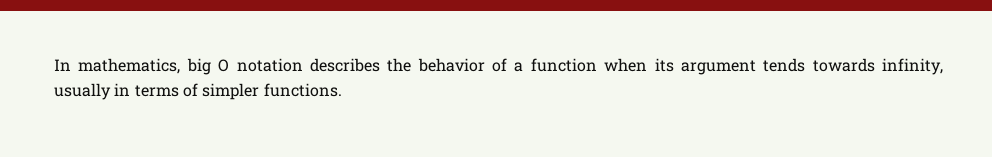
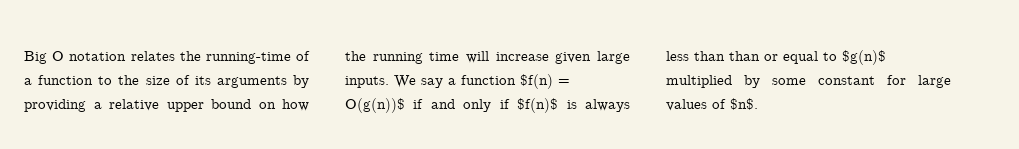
[54,58,943,75] [54,83,342,100] In mathematics, big O notation describes the behavior of a function when its argument tends towards infinity, usually in terms of simpler functions. -> [24,51,310,64] [24,75,309,88] [24,99,309,112] [345,51,630,64] [345,74,570,89] [345,98,630,113] [666,50,886,65] [666,75,951,88] [666,98,758,111] Big O notation relates the running-time of a function to the size of its arguments by providing a relative upper bound on how the running time will increase given large inputs. We say a function $f(n) = O(g(n))$ if and only if $f(n)$ is always less than than or equal to $g(n)$ multiplied by some constant for large values of $n$.

